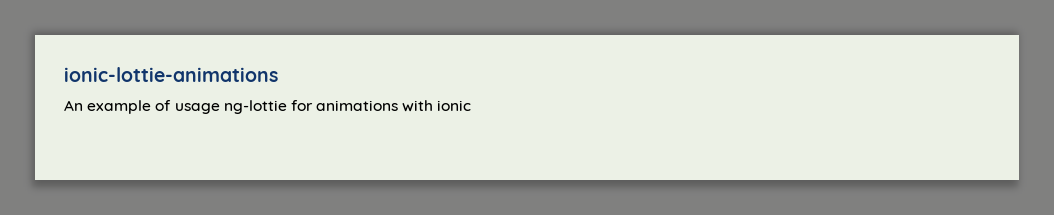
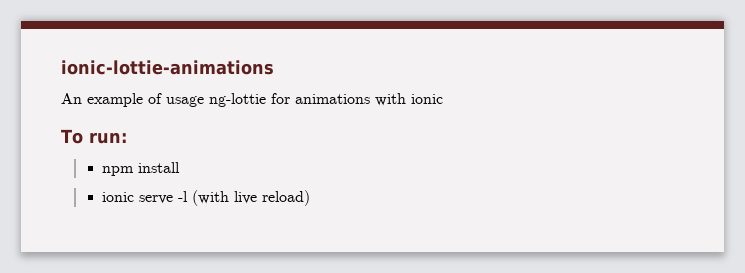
(472, 105) none -> [61,129,127,144] [102,162,181,176] [102,190,311,206] // To run: // npm install // ionic serve -l (with live reload)

